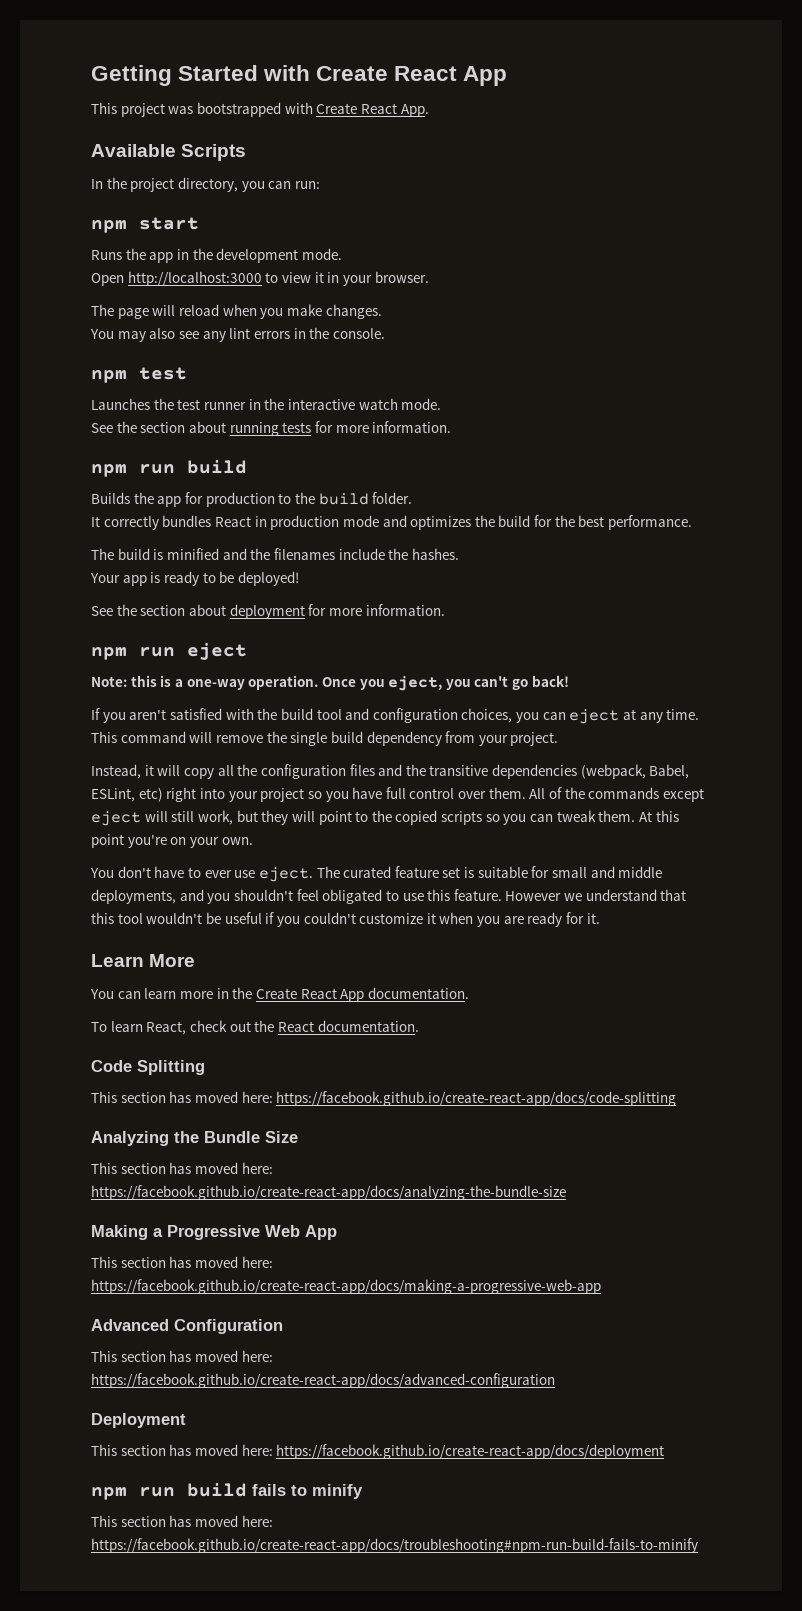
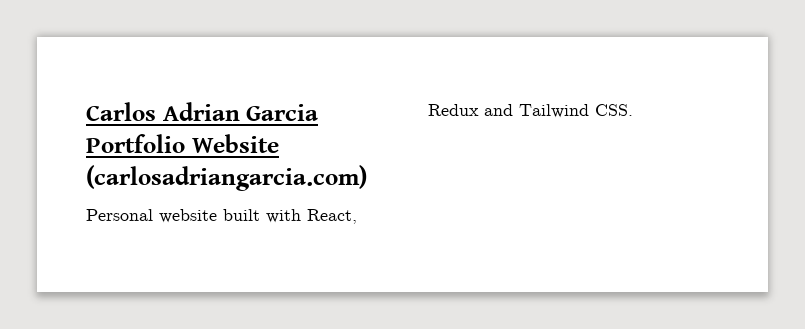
[91,65,508,86] [91,102,429,117] [91,144,247,161] [91,177,320,192] [91,217,199,233] [91,248,342,263] [91,271,429,286] [91,304,382,319] [90,327,385,342] [91,367,187,383] [91,398,442,410] [91,421,452,436] [91,460,247,477] [91,492,413,507] [91,515,693,530] [91,548,459,560] [90,571,299,586] [91,604,445,619] [91,643,247,660] [91,675,569,691] [91,708,700,724] [91,731,559,746] [91,764,690,779] [91,787,704,802] [91,810,679,826] [91,834,253,848] [90,866,663,882] [91,889,687,904] [91,912,600,927] [91,954,196,967] [90,987,469,1002] [91,1020,419,1035] [91,1060,205,1075] [91,1091,677,1106] [91,1131,298,1146] [91,1162,273,1174] [91,1185,566,1200] [91,1225,337,1240] [91,1256,273,1268] [91,1279,601,1294] [91,1319,283,1334] [91,1350,273,1362] [91,1373,555,1388] [91,1413,186,1428] [91,1444,665,1459] [91,1483,363,1500] [91,1515,273,1527] [91,1538,698,1553] Getting Started with Create React App // This project was bootstrapped with Create React App. // Available Scripts // In the project directory, you can run: // npm start // Runs the app in the development mode. // Open http://localhost:3000 to view it in your browser. // The page will reload when you make changes. // You may also see any lint errors in the console. // npm test // Launches the test runner in the interactive watch mode. // See the section about running tests for more information. // npm run build // Builds the app for production to the build folder. // It correctly bundles React in production mode and optimizes the build for the best performance. // The build is minified and the filenames include the hashes. // Your app is ready to be deployed! // See the section about deployment for more information. // npm run eject // Note: this is a one-way operation. Once you eject, you can't go back! // If you aren't satisfied with the build tool and configuration choices, you can eject at any time. This command will remove the single build dependency from your project. // Instead, it will copy all the configuration files and the transitive dependencies (webpack, Babel, ESLint, etc) right into your project so you have full control over them. All of the commands except eject will still work, but they will point to the copied scripts so you can tweak them. At this point you're on your own. // You don't have to ever use eject. The curated feature set is suitable for small and middle deployments, and you shouldn't feel obligated to use this feature. However we understand that this tool wouldn't be useful if you couldn't customize it when you are ready for it. // Learn More // You can learn more in the Create React App documentation. // To learn React, check out the React documentation. // Code Splitting // This section has moved here: https://facebook.github.io/create-react-app/docs/code-splitting // Analyzing the Bundle Size // This section has moved here: https://facebook.github.io/create-react-app/docs/analyzing-the-bundle-size // Making a Progressive Web App // This section has moved here: https://facebook.github.io/create-react-app/docs/making-a-progressive-web-app // Advanced Configuration // This section has moved here: https://facebook.github.io/create-react-app/docs/advanced-configuration // Deployment // This section has moved here: https://facebook.github.io/create-react-app/docs/deployment // npm run build fails to minify // This section has moved here: https://facebook.github.io/create-react-app/docs/troubleshooting#npm-run-build-fails-to-minify -> [86,102,319,121] [86,134,279,153] [86,165,367,191] [86,209,357,224] [428,104,633,118] Carlos Adrian Garcia Portfolio Website (carlosadriangarcia.com) // Personal website built with React, Redux and Tailwind CSS.

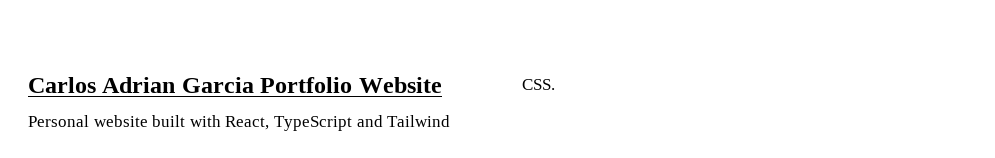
[86,165,367,191] (carlosadriangarcia.com) -> (442, 85) none
[428,104,479,116] Redux -> [273,116,352,131] TypeScript

